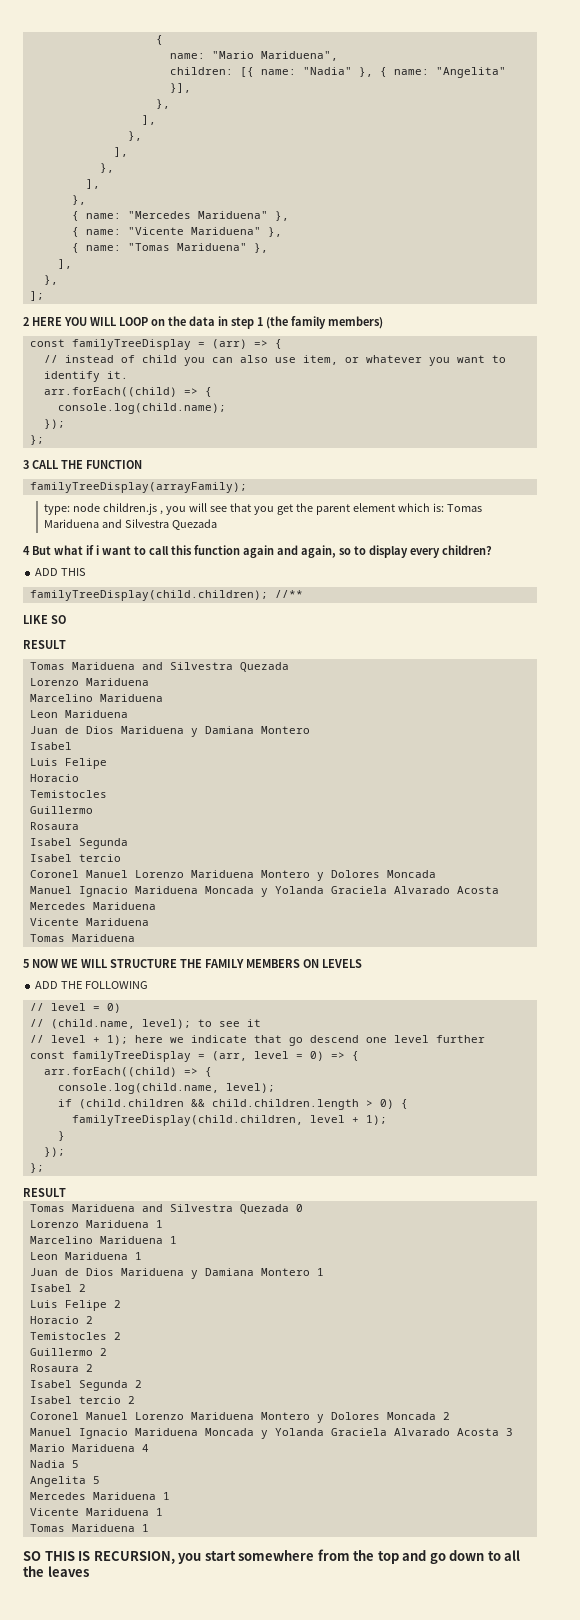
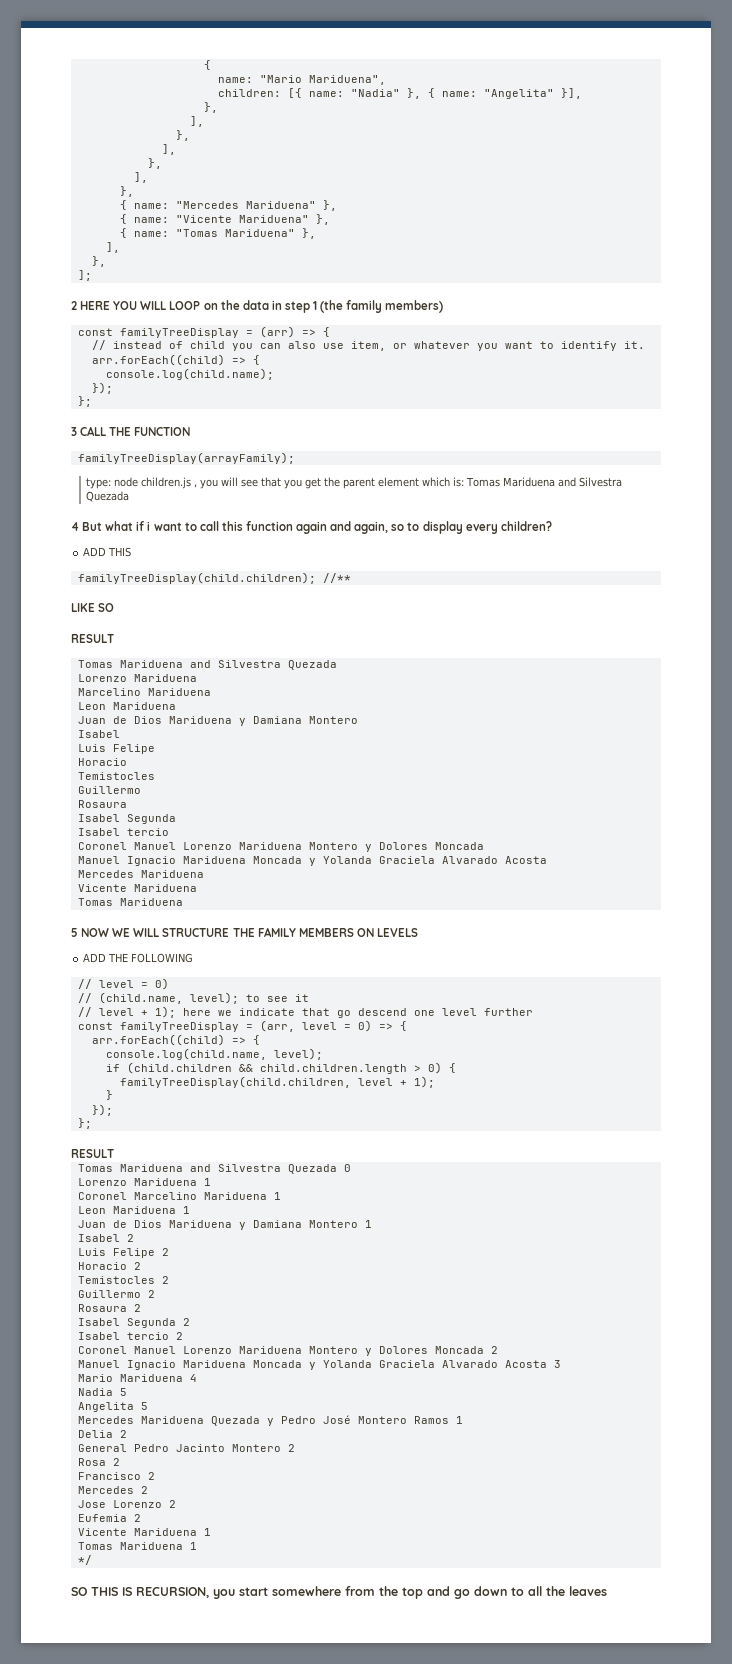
(163, 1224) none -> [77,1192,127,1200] Coronel
[162,1492,170,1500] 1 -> [210,1415,463,1426] [77,1430,127,1438] [77,1444,295,1452] [77,1458,120,1466] [77,1472,155,1480] [77,1486,148,1494] [77,1500,176,1508] [77,1514,141,1522] Quezada y Pedro José Montero Ramos 1 // Delia 2 // General Pedro Jacinto Montero 2 // Rosa 2 // Francisco 2 // Mercedes 2 // Jose Lorenzo 2 // Eufemia 2
(149, 1528) none -> [77,1555,92,1565] // */

